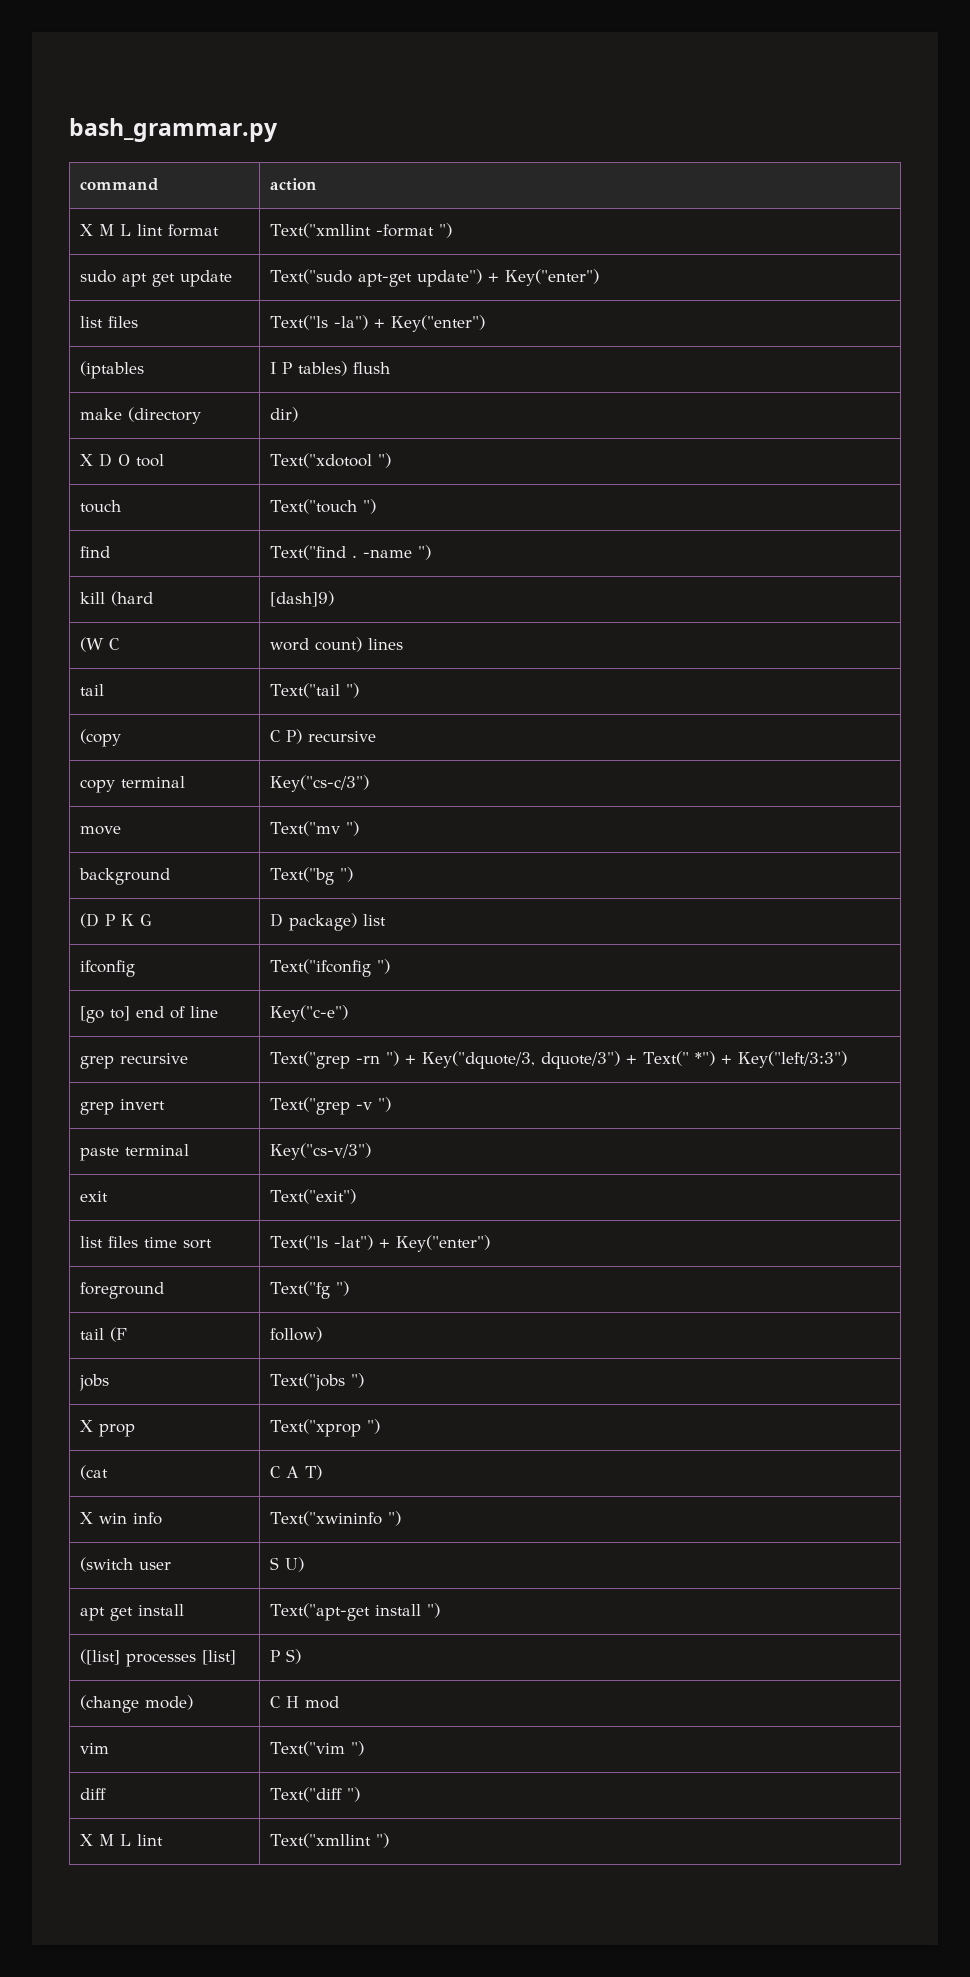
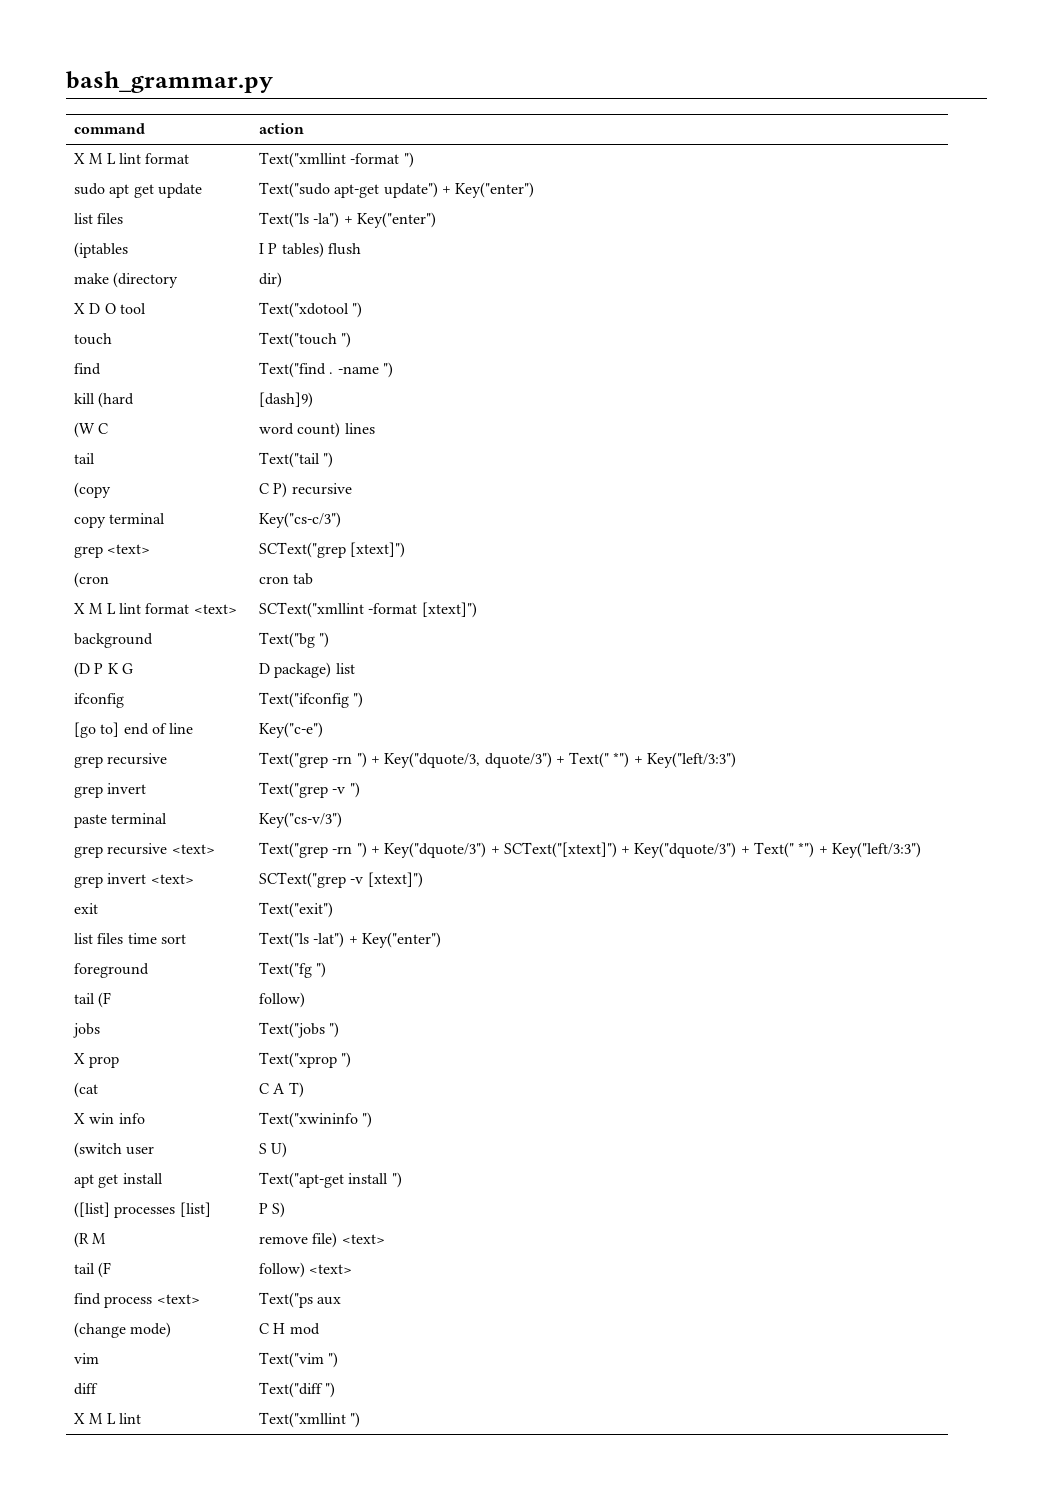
[79,826,121,835] [269,821,359,836] move | Text("mv ") -> [73,544,151,558] [258,542,406,558] [73,572,109,588] [258,573,314,585] [73,603,237,614] [258,602,477,618] grep <text> | SCText("grep [xtext]") // (cron | cron tab // X M L lint format <text> | SCText("xmllint -format [xtext]")
(371, 1151) none -> [73,843,215,858] [258,842,922,858] [73,873,194,888] [258,872,423,888] // grep recursive <text> | Text("grep -rn ") + Key("dquote/3") + SCText("[xtext]") + Key("dquote/3") + Text(" *") + Key("left/3:3") // grep invert <text> | SCText("grep -v [xtext]")
(301, 1656) none -> [73,1232,107,1248] [258,1232,385,1248] [73,1262,112,1278] [258,1262,353,1278] [73,1293,200,1308] [258,1292,342,1308] // (R M | remove file) <text> // tail (F | follow) <text> // find process <text> | Text("ps aux

